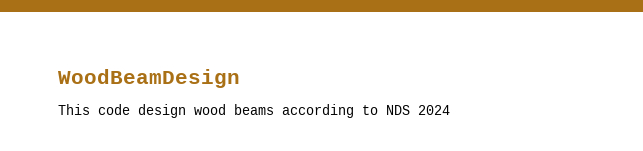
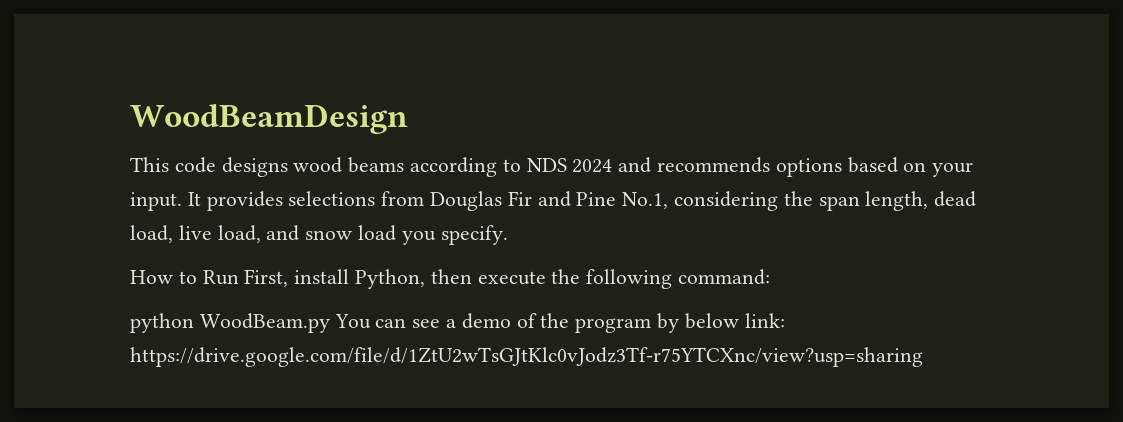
[138,104,186,118] design -> [221,157,288,177] designs
(450, 110) none -> [618,157,974,177] [130,191,977,211] [130,225,508,245] [130,269,771,289] [130,313,785,333] [130,347,923,367] and recommends options based on your input. It provides selections from Douglas Fir and Pine No.1, considering the span length, dead load, live load, and snow load you specify. // How to Run First, install Python, then execute the following command: // python WoodBeam.py You can see a demo of the program by below link: https://drive.google.com/file/d/1ZtU2wTsGJtKlc0vJodz3Tf-r75YTCXnc/view?usp=sharing

